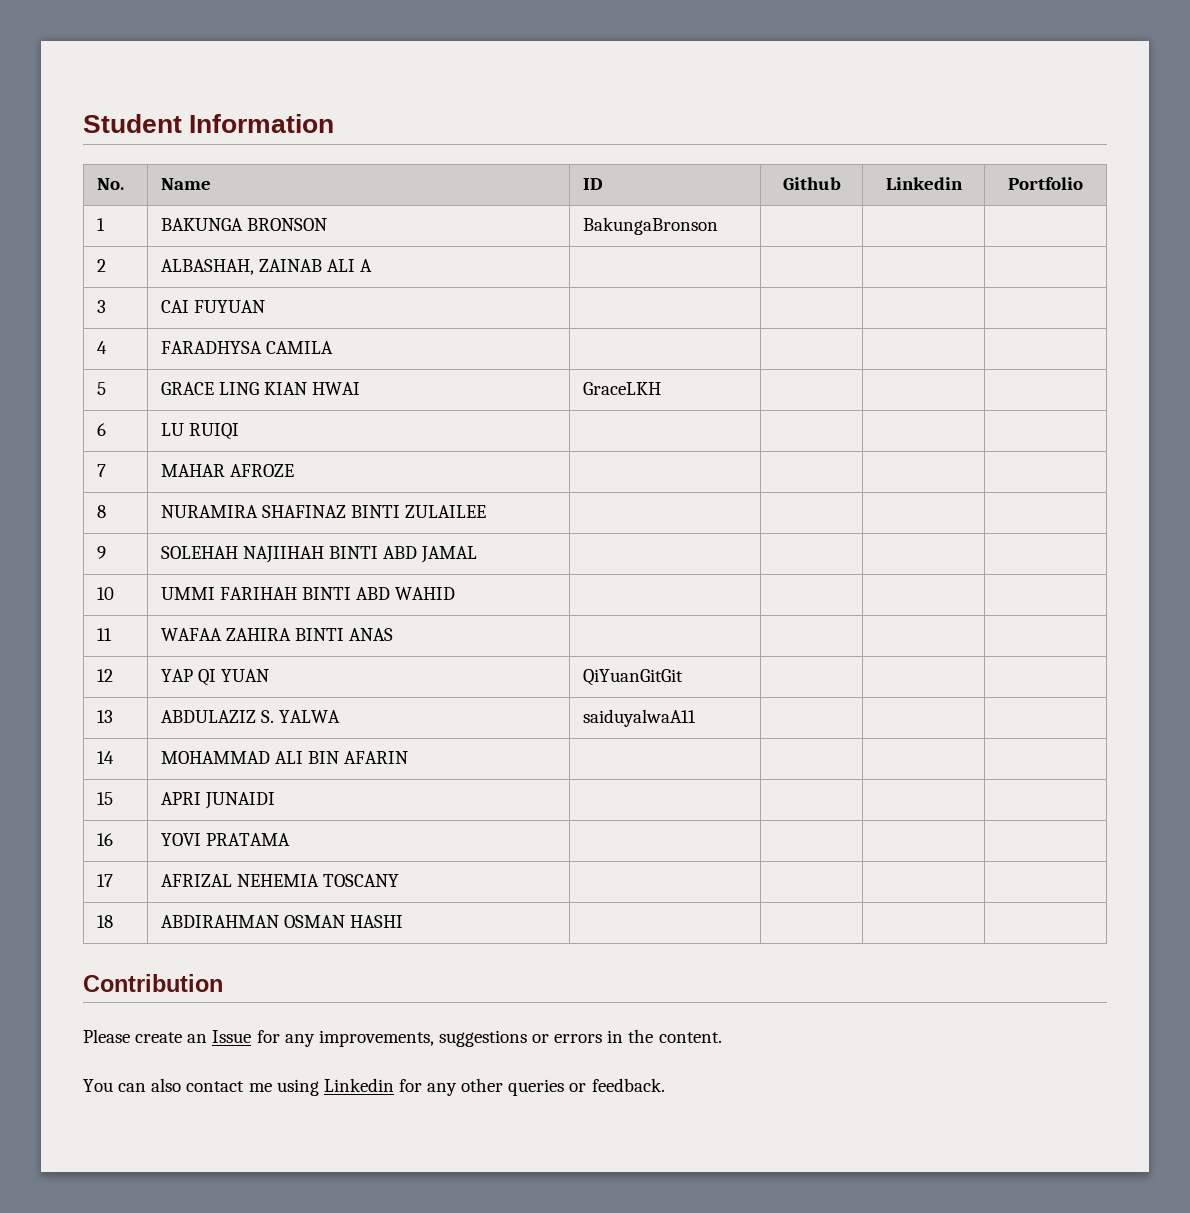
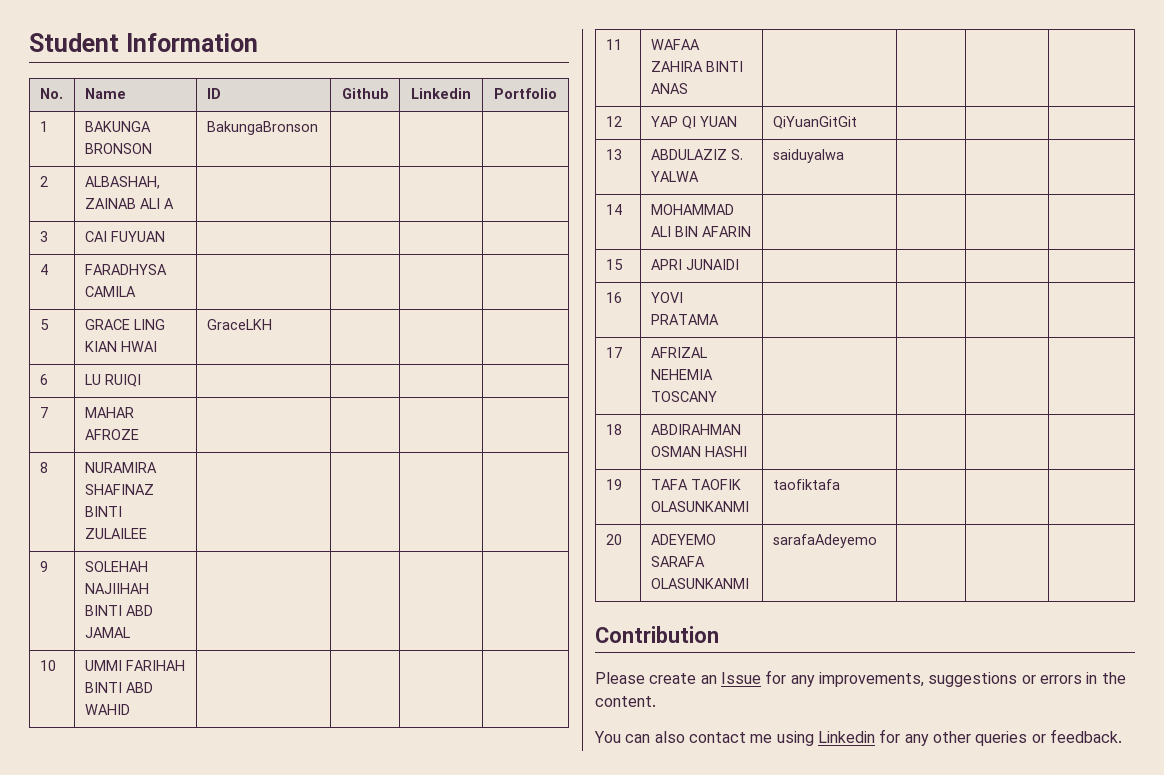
[582,709,696,727] saiduyalwaA11 -> [772,149,844,163] saiduyalwa
(403, 921) none -> [605,479,622,490] [650,479,741,490] [650,501,749,512] [772,479,840,490] [605,534,622,545] [650,534,716,545] [650,556,705,567] [650,578,749,589] [772,534,877,548] // 19 | TAFA TAOFIK OLASUNKANMI | taofiktafa | | | // 20 | ADEYEMO SARAFA OLASUNKANMI | sarafaAdeyemo | | |

